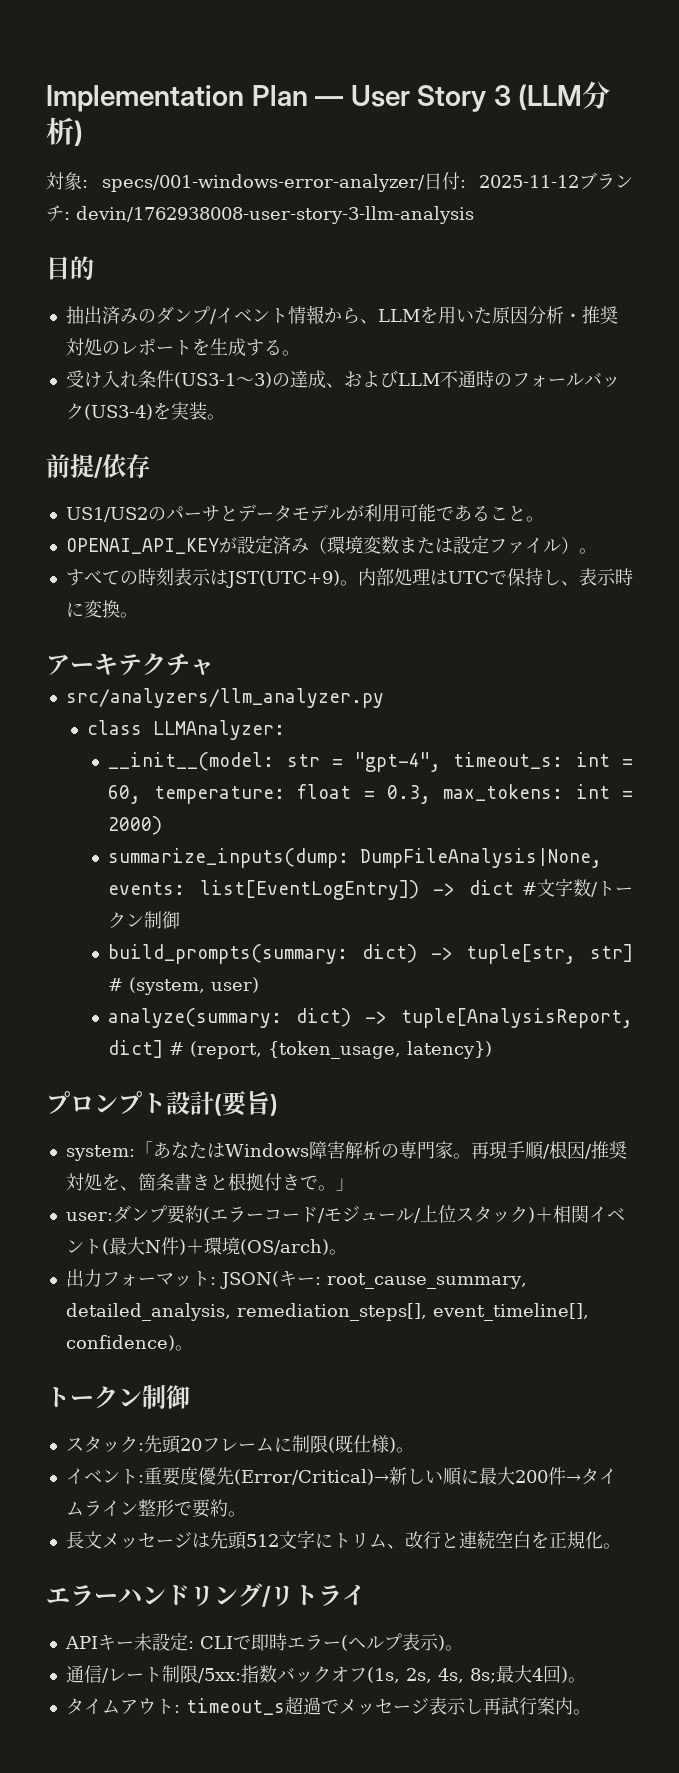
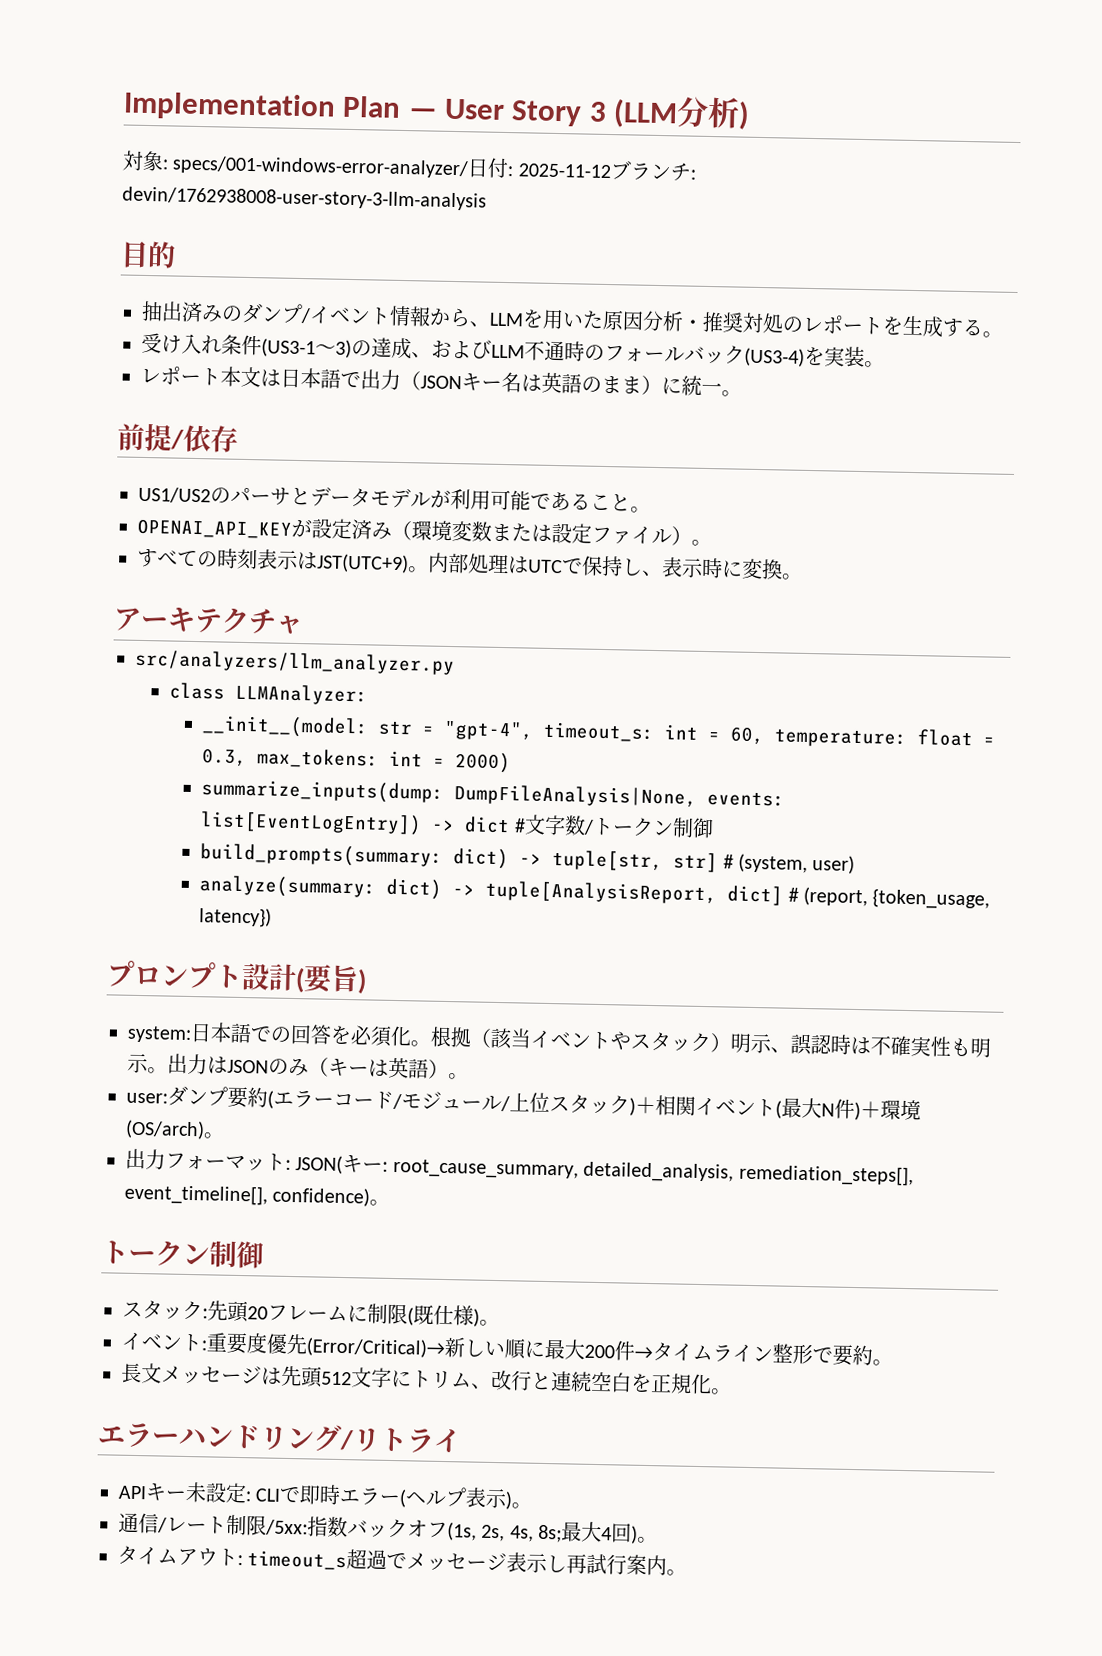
(225, 417) none -> [140,366,742,397] // レポート本文は日本語で出力（JSONキー名は英語のまま）に統一。
[134,1141,627,1160] [65,1173,354,1191] 「あなたはWindows障害解析の専門家。再現手順/根因/推奨対処を、箇条書きと根拠付きで。」 -> [190,1022,991,1058] [127,1053,469,1080] 日本語での回答を必須化。根拠（該当イベントやスタック）明示、誤認時は不確実性も明示。出力はJSONのみ（キーは英語）。

